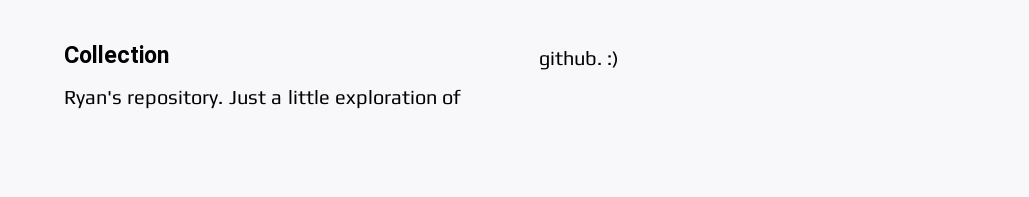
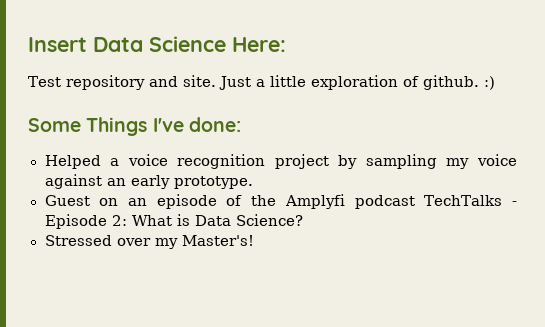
[64,45,169,63] [64,90,224,109] Collection // Ryan's repository. -> [28,36,286,52] [28,75,216,90] Insert Data Science Here: // Test repository and site.
(620, 59) none -> [28,117,241,136] [44,154,517,169] [44,174,253,189] [44,194,517,209] [44,214,303,229] [44,235,254,249] // Some Things I've done: // Helped a voice recognition project by sampling my voice against an early prototype. // Guest on an episode of the Amplyfi podcast TechTalks - Episode 2: What is Data Science? // Stressed over my Master's!

